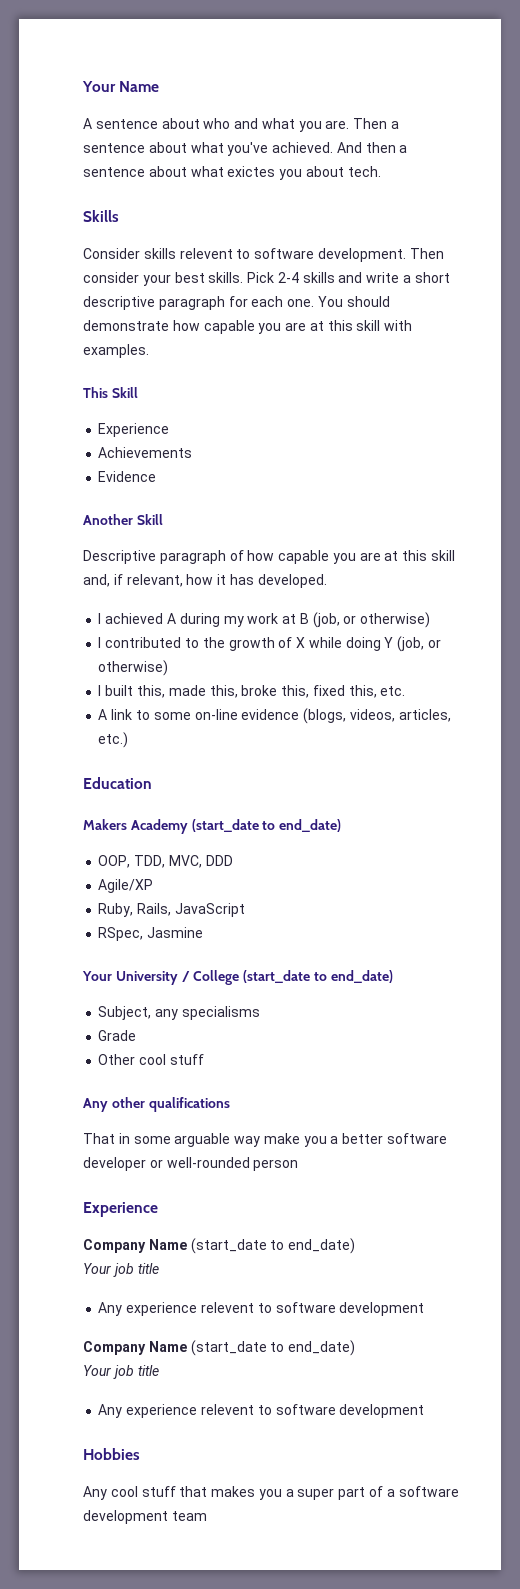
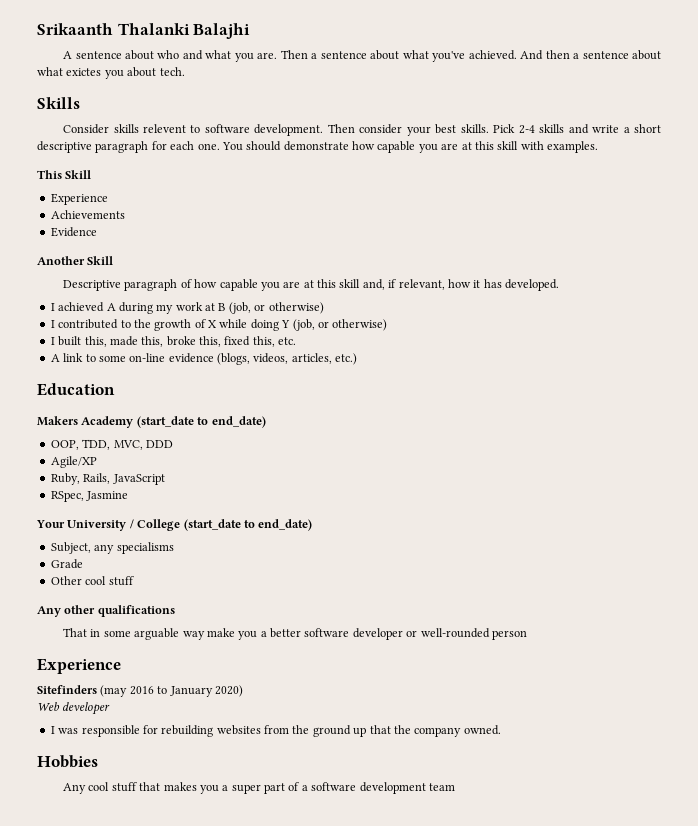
[82,81,160,92] Your Name -> [37,23,251,39] Srikaanth Thalanki Balajhi
[83,1238,356,1254] [83,1263,159,1277] [98,1302,425,1316] [83,1340,356,1356] [83,1365,159,1379] [98,1404,425,1418] Company Name (start_date to end_date) // Your job title // Any experience relevent to software development // Company Name (start_date to end_date) // Your job title // Any experience relevent to software development -> [37,685,243,697] [37,702,111,715] [50,725,501,737] Sitefinders (may 2016 to January 2020) // Web developer // I was responsible for rebuilding websites from the ground up that the company owned.

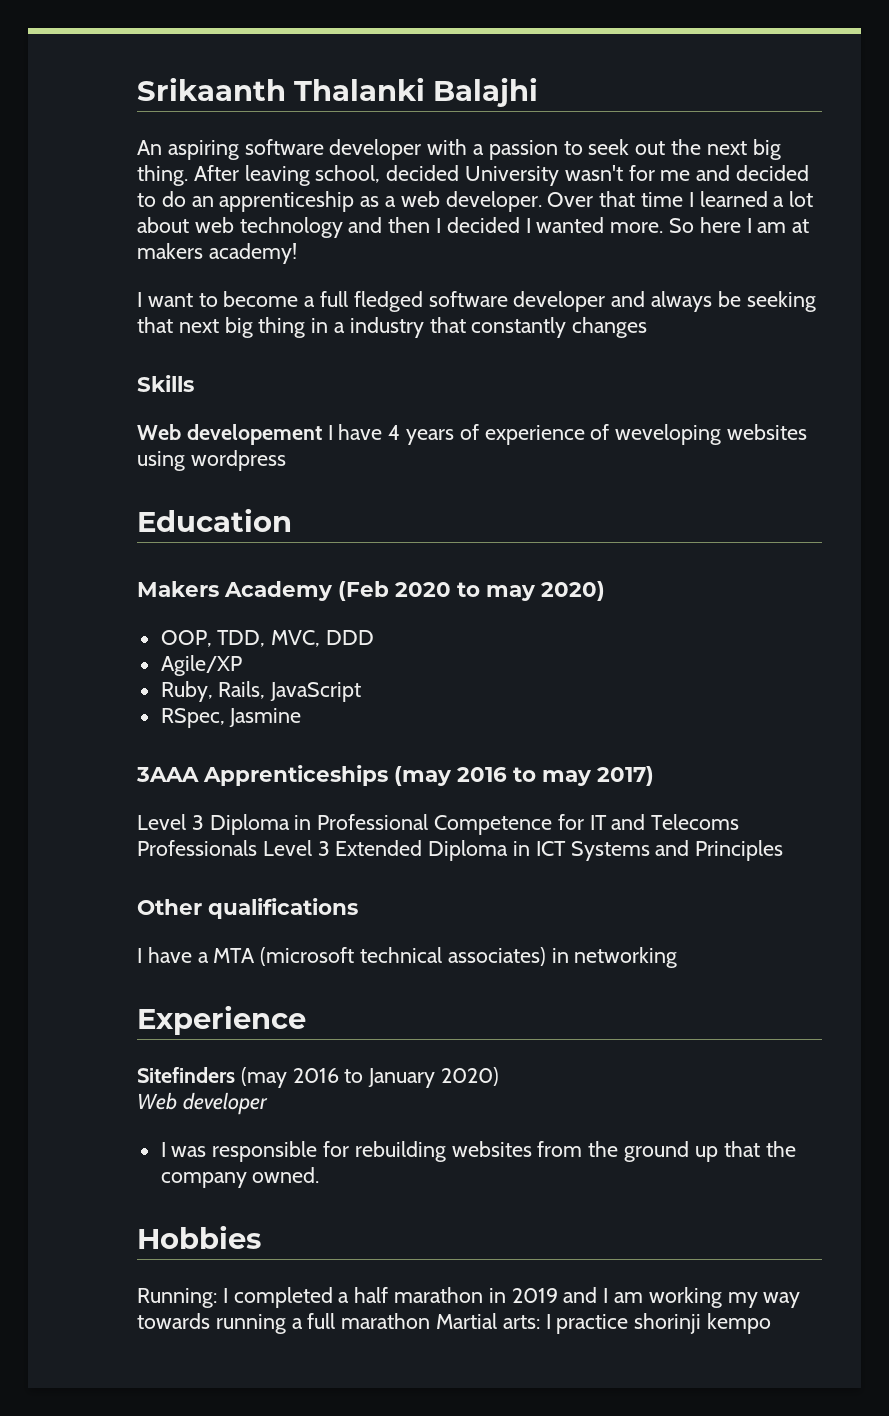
[63,50,661,62] [37,67,185,79] [37,97,80,109] [63,124,661,136] [37,141,598,153] [37,170,92,179] [50,193,108,205] [50,210,125,219] [50,227,97,237] [37,256,114,265] [63,279,560,291] [50,302,324,314] [50,319,388,331] [50,336,297,347] [50,353,358,365] [37,383,115,396] [37,416,266,428] A sentence about who and what you are. Then a sentence about what you've achieved. And then a sentence about what exictes you about tech. // Skills // Consider skills relevent to software development. Then consider your best skills. Pick 2-4 skills and write a short descriptive paragraph for each one. You should demonstrate how capable you are at this skill with examples. // This Skill // Experience // Achievements // Evidence // Another Skill // Descriptive paragraph of how capable you are at this skill and, if relevant, how it has developed. // I achieved A during my work at B (job, or otherwise) // I contributed to the growth of X while doing Y (job, or otherwise) // I built this, made this, broke this, fixed this, etc. // A link to some on-line evidence (blogs, videos, articles, etc.) // Education // Makers Academy (start_date to end_date) -> [137,139,781,160] [137,165,810,186] [137,191,814,212] [137,217,810,238] [137,243,297,264] [137,291,816,312] [137,317,648,338] [137,375,194,392] [137,424,808,445] [137,450,286,471] [137,508,292,532] [137,581,605,601] An aspiring software developer with a passion to seek out the next big thing. After leaving school, decided University wasn't for me and decided to do an apprenticeship as a web developer. Over that time I learned a lot about web technology and then I decided I wanted more. So here I am at makers academy! // I want to become a full fledged software developer and always be seeking that next big thing in a industry that constantly changes // Skills // Web developement I have 4 years of experience of weveloping websites using wordpress // Education // Makers Academy (Feb 2020 to may 2020)
[36,519,313,531] [50,542,174,554] [50,559,83,569] [50,576,134,586] [37,605,175,617] [63,628,527,640] Your University / College (start_date to end_date) // Subject, any specialisms // Grade // Other cool stuff // Any other qualifications // That in some arguable way make you a better software developer or well-rounded person -> [136,765,654,786] [137,814,740,835] [137,840,784,861] [137,898,358,919] [137,947,678,968] 3AAA Apprenticeships (may 2016 to may 2017) // Level 3 Diploma in Professional Competence for IT and Telecoms Professionals Level 3 Extended Diploma in ICT Systems and Principles // Other qualifications // I have a MTA (microsoft technical associates) in networking
[63,782,455,794] Any cool stuff that makes you a super part of a software development team -> [137,1287,801,1308] [137,1313,772,1334] Running: I completed a half marathon in 2019 and I am working my way towards running a full marathon Martial arts: I practice shorinji kempo

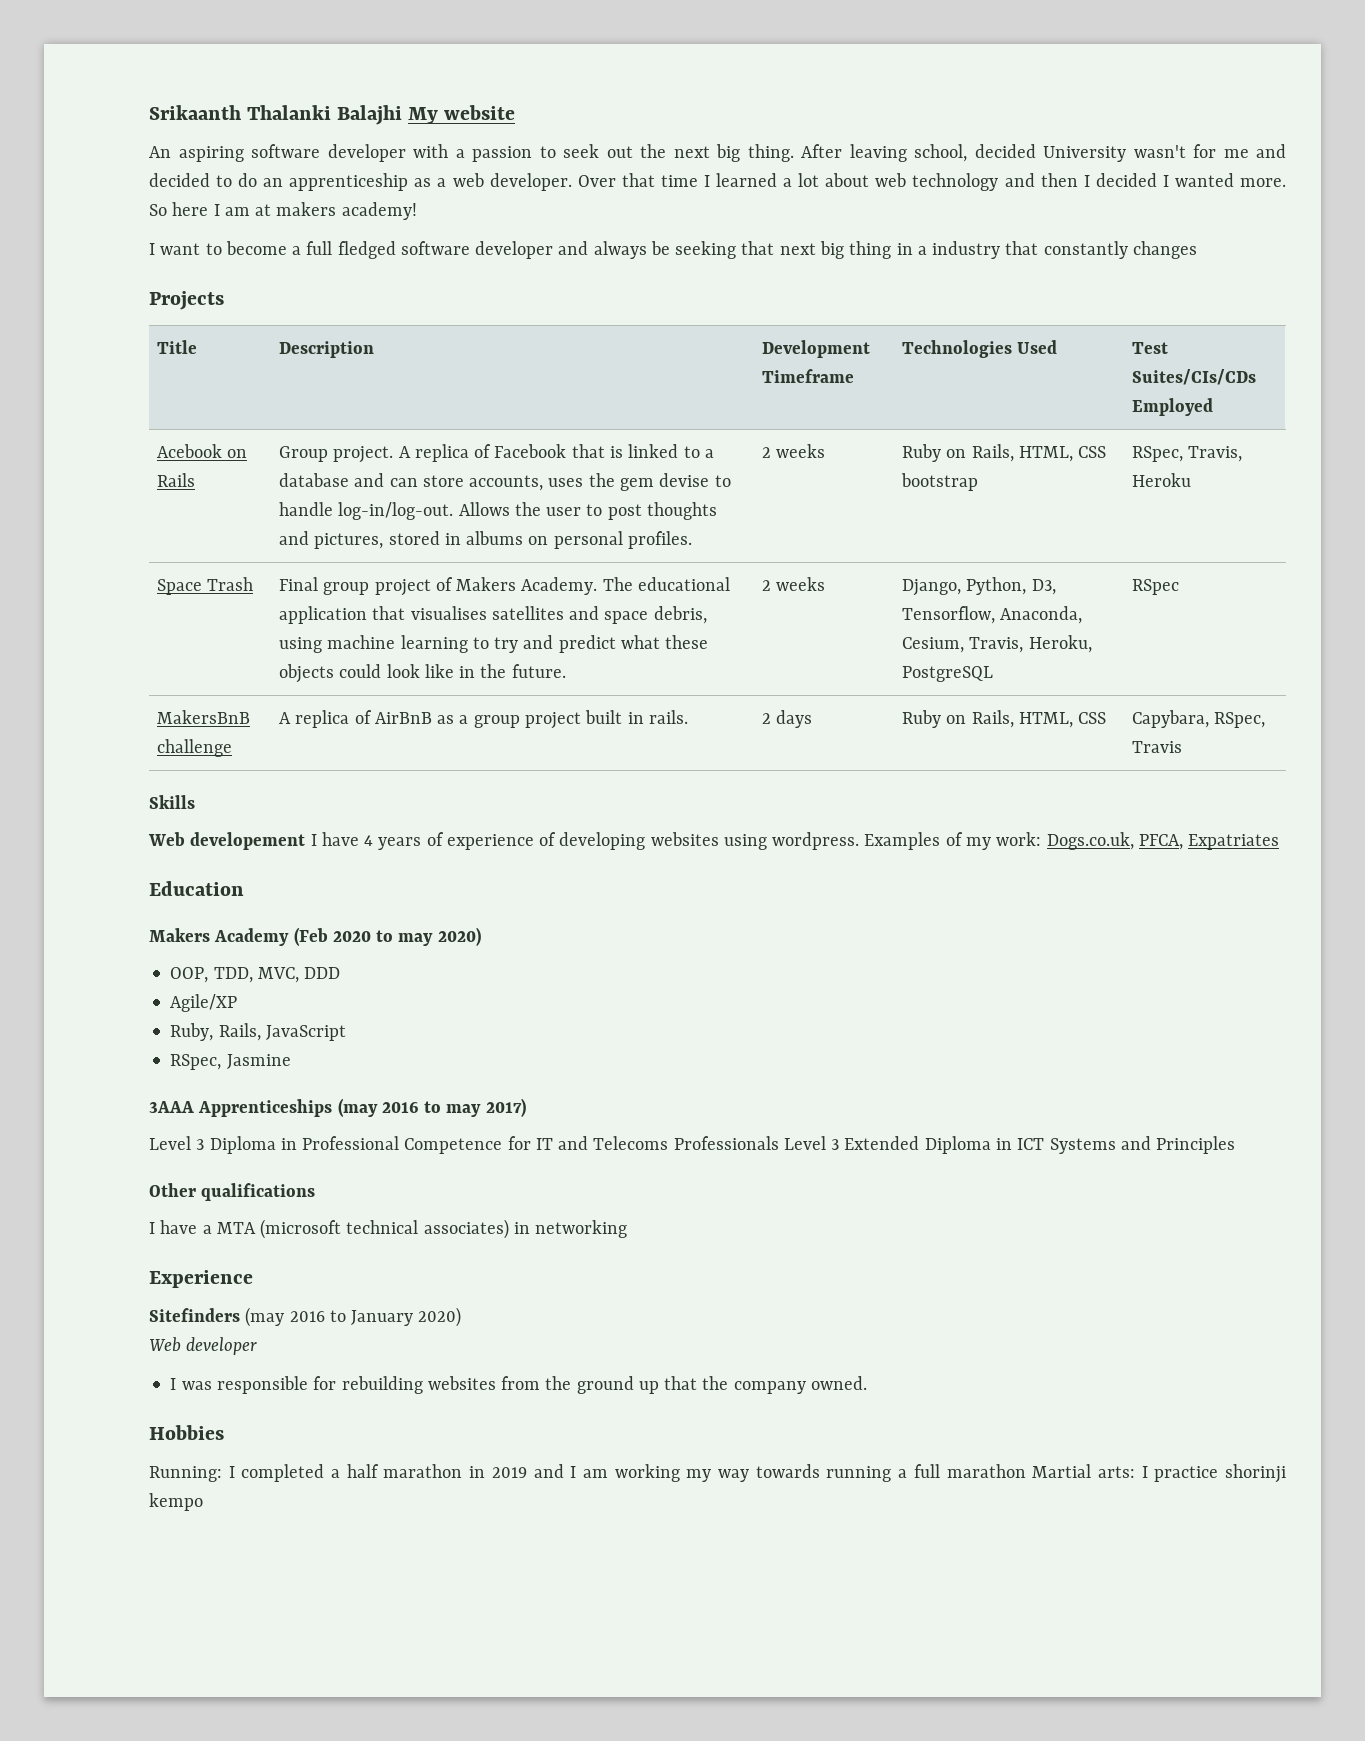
(538, 92) none -> [408,105,516,124] My website
(648, 327) none -> [149,291,224,310] [157,340,198,354] [279,341,375,358] [762,340,871,358] [762,369,855,383] [902,340,1058,358] [1132,342,1169,354] [1132,369,1257,385] [1132,398,1214,416] [157,444,248,458] [157,473,196,487] [279,444,714,463] [279,473,731,491] [279,502,717,520] [279,531,692,549] [762,444,826,458] [902,444,1107,462] [901,473,979,491] [1132,446,1243,462] [1132,473,1192,487] [157,577,254,595] [279,577,730,596] [279,606,707,624] [279,635,709,653] [279,664,566,683] [762,577,826,591] [902,577,1056,596] [902,606,1083,624] [902,635,1092,653] [902,666,994,682] [1132,579,1180,595] [157,710,251,724] [157,739,233,757] [279,710,688,729] [762,710,813,728] [902,710,1107,728] [1132,710,1266,728] [1132,741,1183,753] // Projects // Title | Description | Development Timeframe | Technologies Used | Test Suites/CIs/CDs Employed // Acebook on Rails | Group project. A replica of Facebook that is linked to a database and can store accounts, uses the gem devise to handle log-in/log-out. Allows the user to post thoughts and pictures, stored in albums on personal profiles. | 2 weeks | Ruby on Rails, HTML, CSS bootstrap | RSpec, Travis, Heroku // Space Trash | Final group project of Makers Academy. The educational application that visualises satellites and space debris, using machine learning to try and predict what these objects could look like in the future. | 2 weeks | Django, Python, D3, Tensorflow, Anaconda, Cesium, Travis, Heroku, PostgreSQL | RSpec // MakersBnB challenge | A replica of AirBnB as a group project built in rails. | 2 days | Ruby on Rails, HTML, CSS | Capybara, RSpec, Travis
[615,424,722,445] weveloping -> [559,832,646,850] developing
[190,450,286,471] wordpress -> [772,832,1280,850] wordpress. Examples of my work: Dogs.co.uk, PFCA, Expatriates

